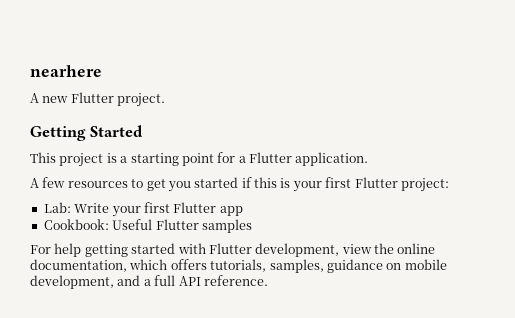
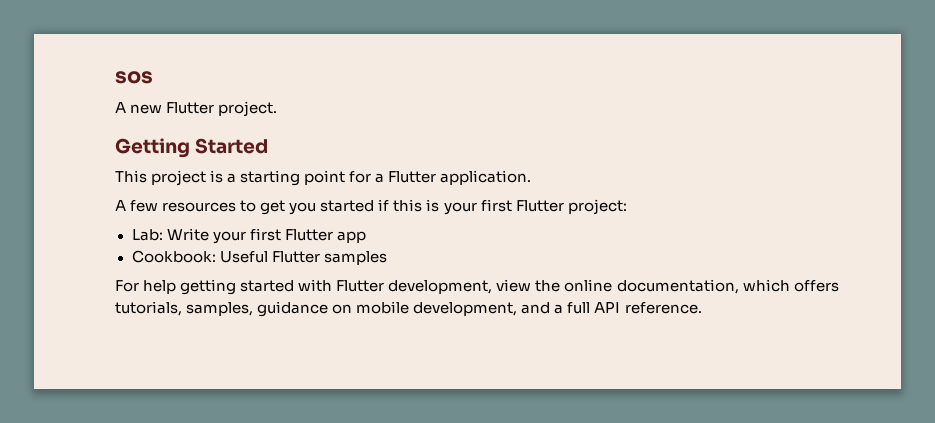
[30,65,102,77] nearhere -> [115,71,153,84] sos

